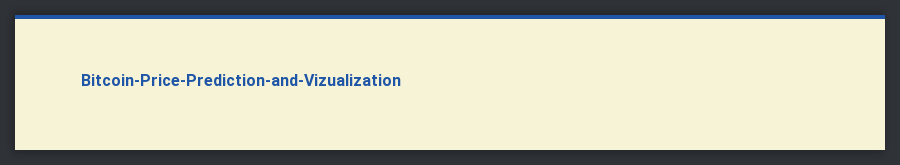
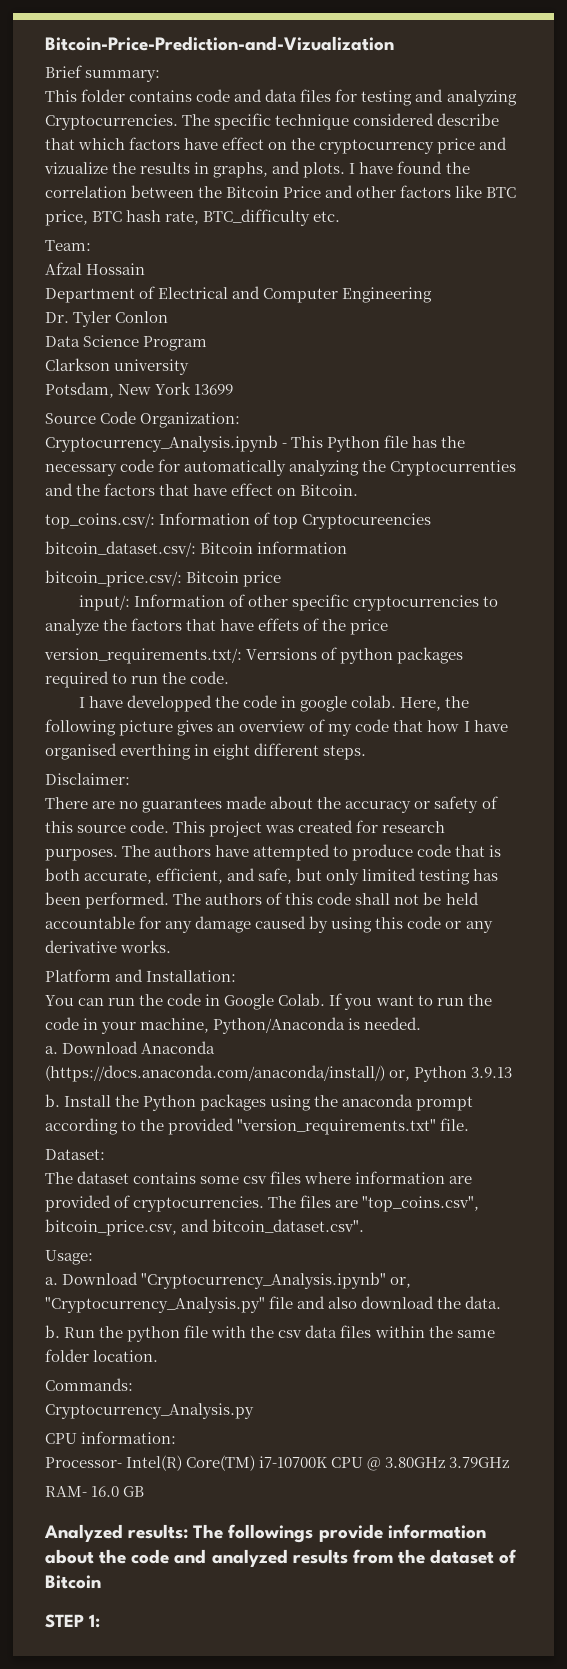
(401, 80) none -> [45,65,161,82] [45,89,517,106] [45,113,500,130] [45,137,508,154] [44,161,470,178] [45,185,517,198] [45,209,341,226] [45,240,91,251] [45,262,146,275] [45,286,433,303] [45,311,169,327] [45,335,208,351] [45,358,190,375] [45,382,234,398] [45,411,241,428] [45,435,466,452] [45,459,517,476] [45,483,359,496] [45,512,432,529] [45,541,348,557] [45,570,282,587] [78,594,499,611] [45,618,389,635] [44,647,464,664] [45,671,230,688] [78,695,470,712] [45,719,508,736] [45,743,367,760] [45,773,130,785] [45,796,498,813] [45,820,446,837] [45,844,502,861] [45,868,499,885] [45,892,479,909] [45,916,493,933] [45,940,172,953] [45,969,237,982] [45,993,492,1010] [45,1017,422,1034] [45,1041,216,1054] [45,1065,513,1082] [45,1094,474,1111] [45,1118,470,1135] [45,1149,105,1160] [45,1171,473,1184] [45,1195,480,1212] [45,1219,365,1236] [45,1250,93,1265] [45,1272,412,1289] [45,1296,502,1313] [45,1325,495,1342] [45,1349,159,1362] [45,1378,133,1391] [45,1403,254,1419] [45,1431,177,1444] [45,1455,510,1471] [45,1486,145,1497] [44,1524,486,1543] [45,1549,518,1567] [45,1575,101,1589] [45,1614,100,1628] // Brief summary: // This folder contains code and data files for testing and analyzing Cryptocurrencies. The specific technique considered describe that which factors have effect on the cryptocurrency price and vizualize the results in graphs, and plots. I have found the correlation between the Bitcoin Price and other factors like BTC price, BTC hash rate, BTC_difficulty etc. // Team: // Afzal Hossain // Department of Electrical and Computer Engineering // Dr. Tyler Conlon // Data Science Program // Clarkson university // Potsdam, New York 13699 // Source Code Organization: // Cryptocurrency_Analysis.ipynb - This Python file has the necessary code for automatically analyzing the Cryptocurrenties and the factors that have effect on Bitcoin. // top_coins.csv/: Information of top Cryptocureencies // bitcoin_dataset.csv/: Bitcoin information // bitcoin_price.csv/: Bitcoin price // input/: Information of other specific cryptocurrencies to analyze the factors that have effets of the price // version_requirements.txt/: Verrsions of python packages required to run the code. // I have developped the code in google colab. Here, the following picture gives an overview of my code that how I have organised everthing in eight different steps. // Disclaimer: // There are no guarantees made about the accuracy or safety of this source code. This project was created for research purposes. The authors have attempted to produce code that is both accurate, efficient, and safe, but only limited testing has been performed. The authors of this code shall not be held accountable for any damage caused by using this code or any derivative works. // Platform and Installation: // You can run the code in Google Colab. If you want to run the code in your machine, Python/Anaconda is needed. // a. Download Anaconda (https://docs.anaconda.com/anaconda/install/) or, Python 3.9.13 // b. Install the Python packages using the anaconda prompt according to the provided "version_requirements.txt" file. // Dataset: // The dataset contains some csv files where information are provided of cryptocurrencies. The files are "top_coins.csv", bitcoin_price.csv, and bitcoin_dataset.csv". // Usage: // a. Download "Cryptocurrency_Analysis.ipynb" or, "Cryptocurrency_Analysis.py" file and also download the data. // b. Run the python file with the csv data files within the same folder location. // Commands: // Cryptocurrency_Analysis.py // CPU information: // Processor- Intel(R) Core(TM) i7-10700K CPU @ 3.80GHz 3.79GHz // RAM- 16.0 GB // Analyzed results: The followings provide information about the code and analyzed results from the dataset of Bitcoin // STEP 1:

